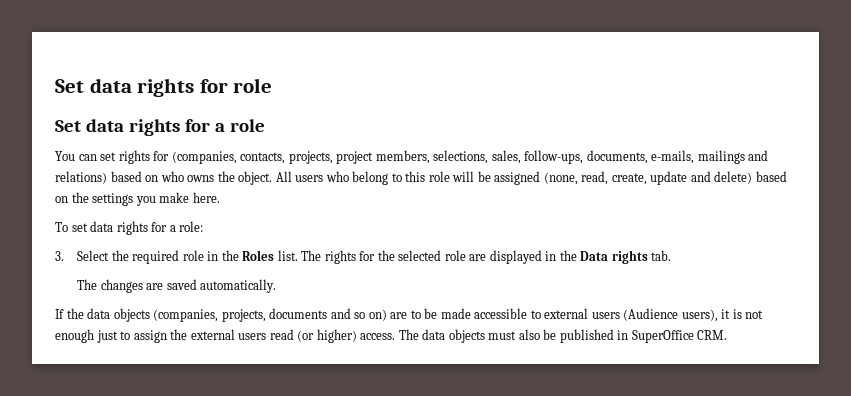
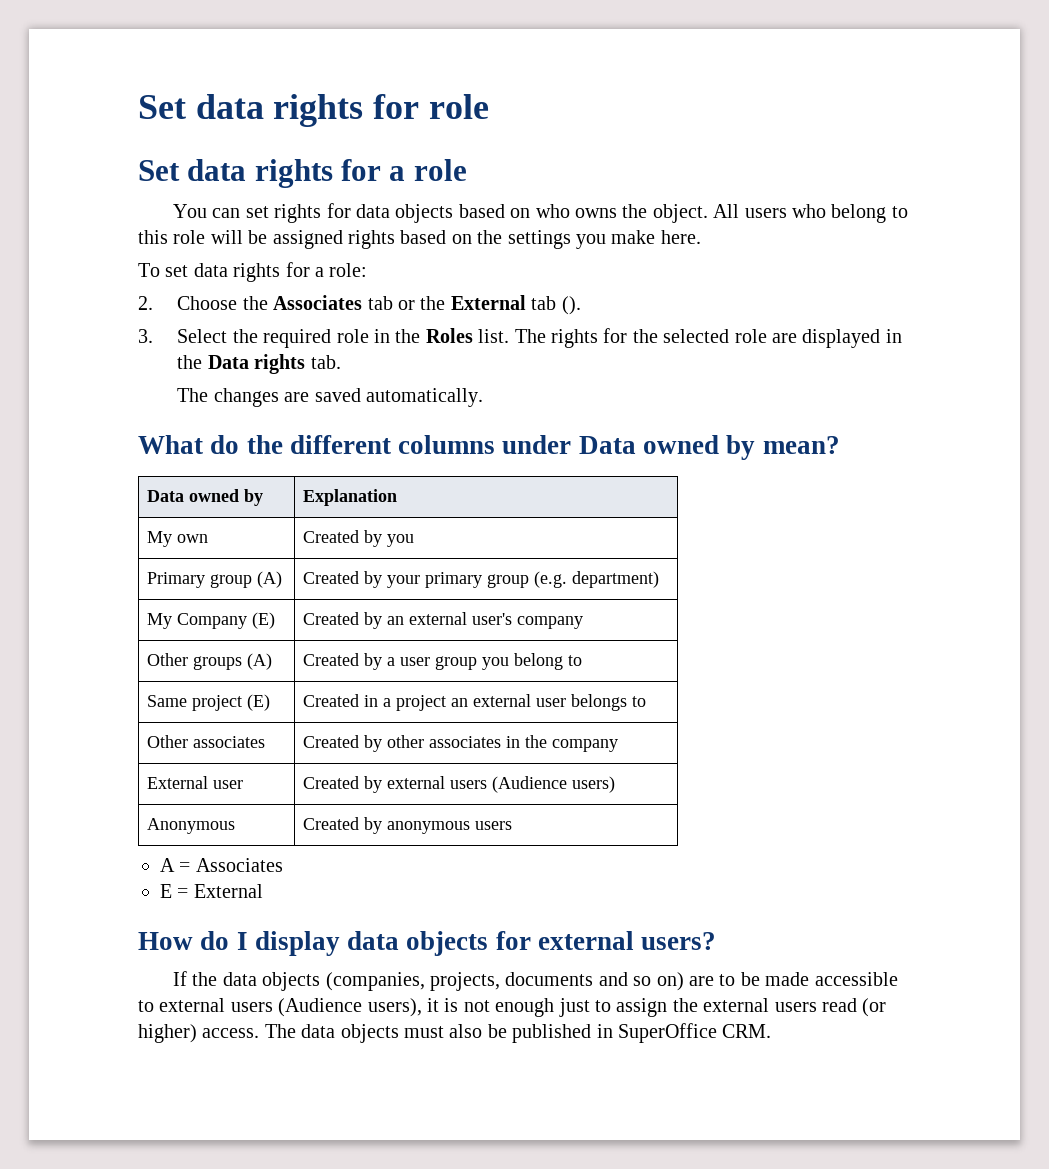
[171,150,769,164] [55,171,107,184] (companies, contacts, projects, project members, selections, sales, follow-ups, documents, e-mails, mailings and relations) -> [356,204,454,223] data objects
[543,171,753,185] (none, read, create, update and delete) -> [348,230,395,249] rights
(204, 226) none -> [138,295,581,315] // 2. Choose the Associates tab or the External tab ().
(277, 286) none -> [138,435,840,460] [146,489,263,506] [302,489,397,506] [146,531,208,547] [302,530,414,547] [146,571,282,588] [302,571,659,588] [146,612,275,629] [302,612,583,629] [146,653,272,670] [302,653,582,670] [146,694,270,711] [302,694,646,711] [146,735,265,748] [302,735,618,752] [146,776,243,789] [302,776,615,793] [146,818,235,834] [302,817,512,834] [160,858,283,872] [160,884,263,898] [138,931,717,956] // What do the different columns under Data owned by mean? // Data owned by | Explanation // My own | Created by you // Primary group (A) | Created by your primary group (e.g. department) // My Company (E) | Created by an external user's company // Other groups (A) | Created by a user group you belong to // Same project (E) | Created in a project an external user belongs to // Other associates | Created by other associates in the company // External user | Created by external users (Audience users) // Anonymous | Created by anonymous users // A = Associates // E = External // How do I display data objects for external users?

